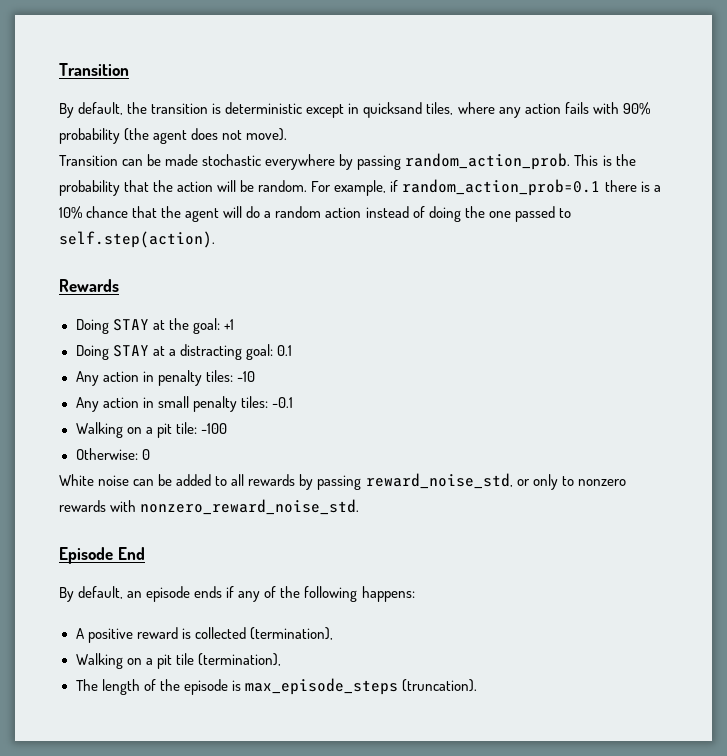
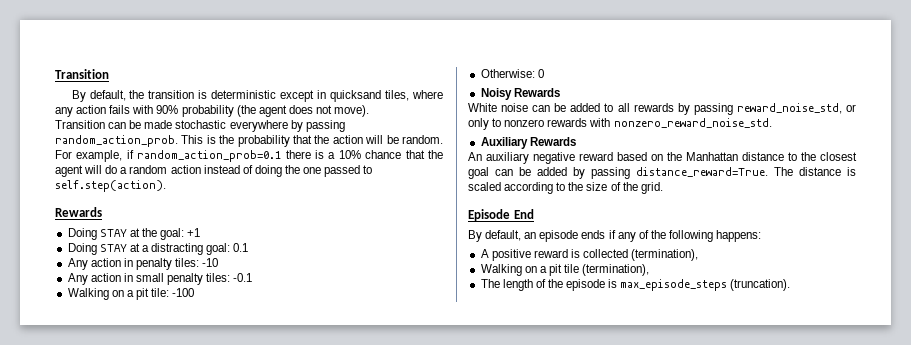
(150, 454) none -> [480,88,560,100] // Noisy Rewards
(360, 507) none -> [480,137,576,149] [468,152,857,164] [468,167,856,179] [468,182,663,194] // Auxiliary Rewards // An auxiliary negative reward based on the Manhattan distance to the closest goal can be added by passing distance_reward=True. The distance is scaled according to the size of the grid.

